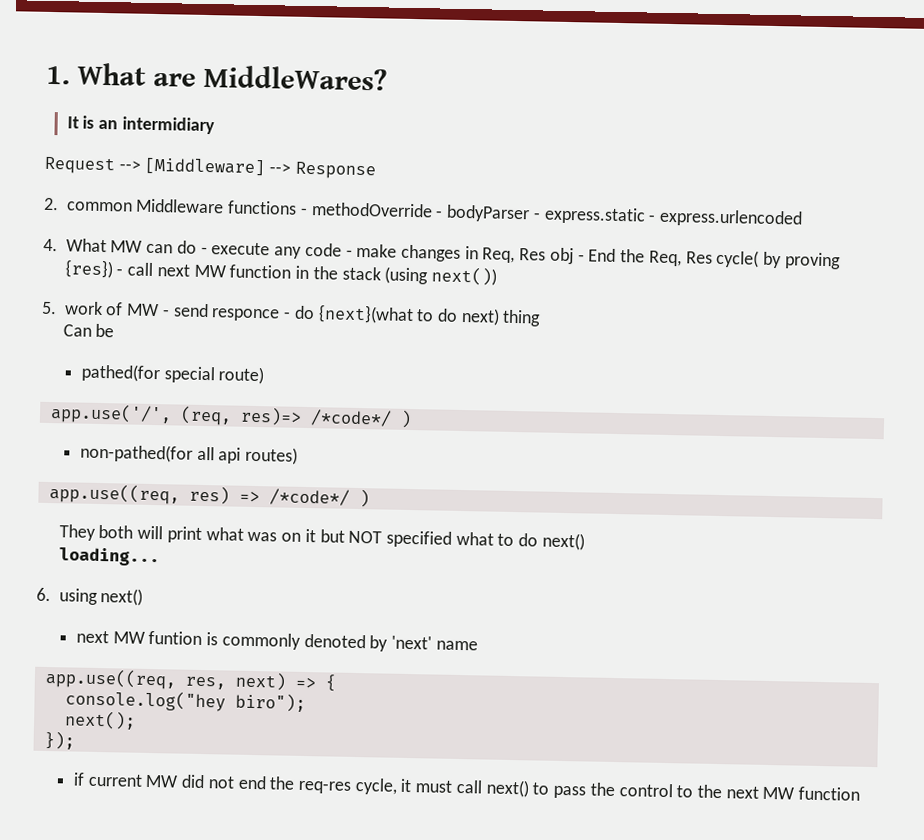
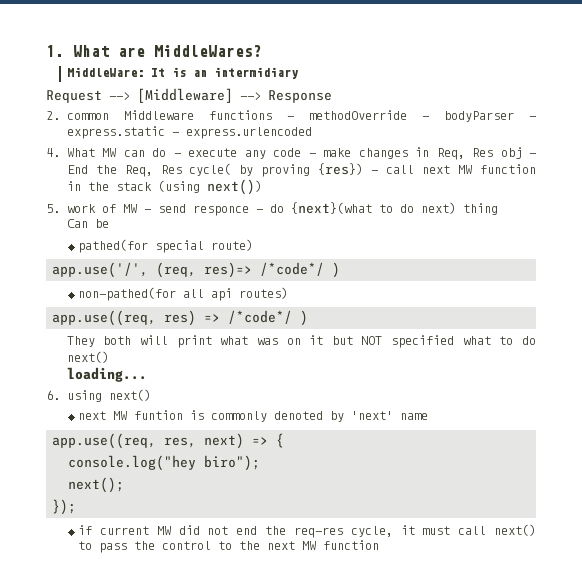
(387, 77) none -> [66,67,144,77] MiddleWare:

